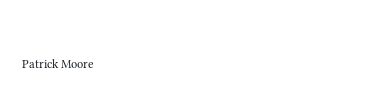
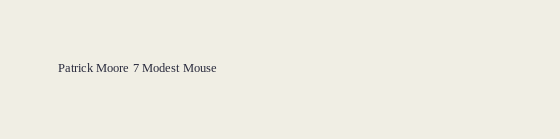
(95, 64) none -> [132,63,217,72] 7 Modest Mouse

